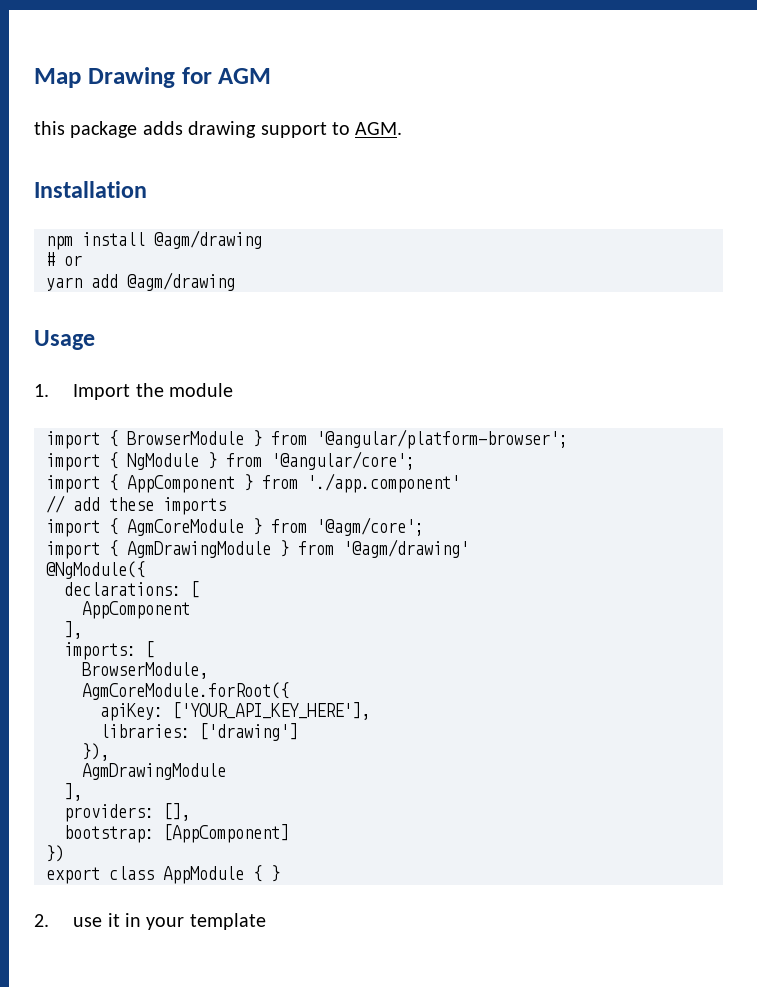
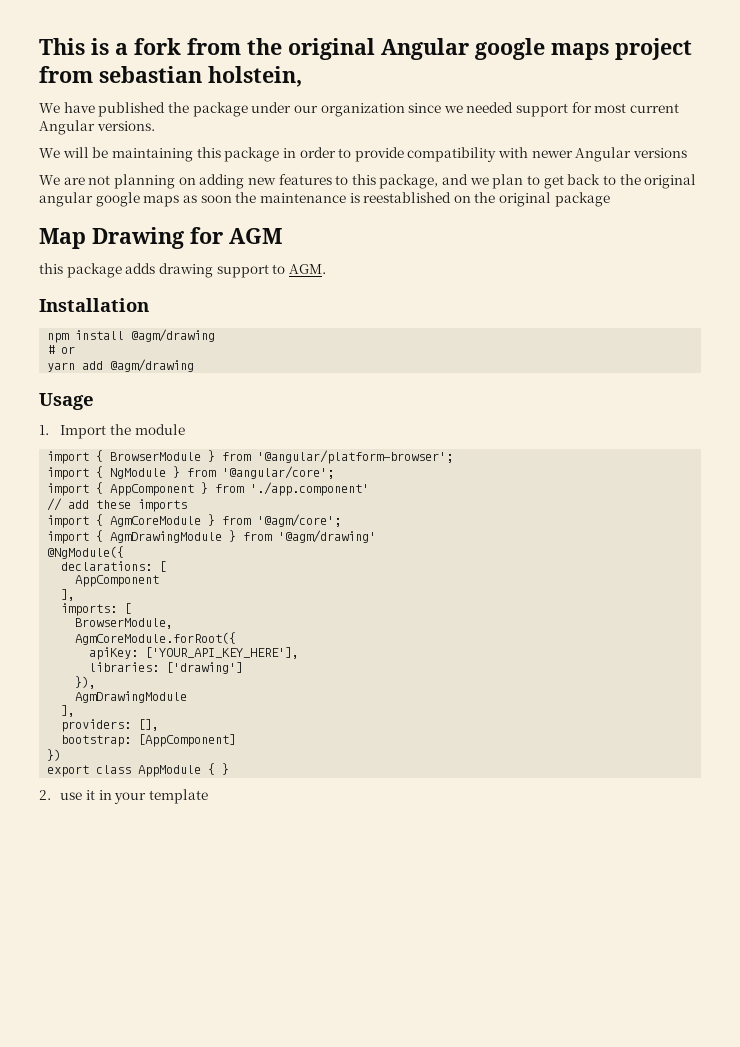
(34, 78) none -> [39,38,692,60] [39,66,302,87] [39,102,680,117] [39,120,155,135] [39,147,688,162] [39,174,697,189] [39,192,610,207] This is a fork from the original Angular google maps project from sebastian holstein, // We have published the package under our organization since we needed support for most current Angular versions. // We will be maintaining this package in order to provide compatibility with newer Angular versions // We are not planning on adding new features to this package, and we plan to get back to the original angular google maps as soon the maintenance is reestablished on the original package //

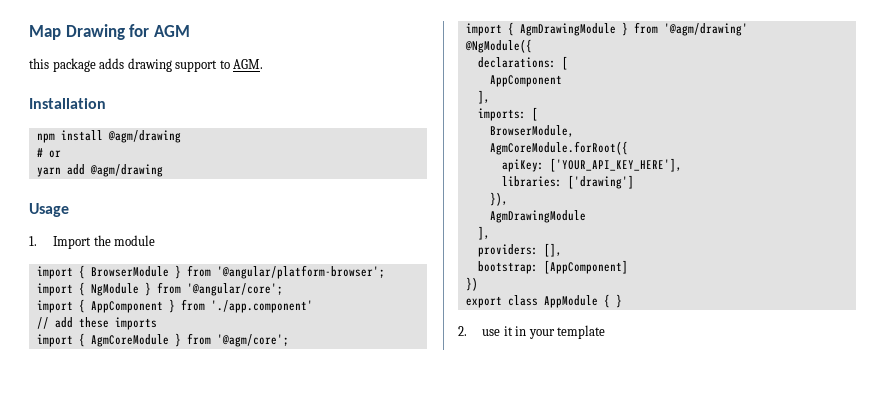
[39,38,692,60] [39,66,302,87] [39,102,680,117] [39,120,155,135] [39,147,688,162] [39,174,697,189] [39,192,610,207] This is a fork from the original Angular google maps project from sebastian holstein, // We have published the package under our organization since we needed support for most current Angular versions. // We will be maintaining this package in order to provide compatibility with newer Angular versions // We are not planning on adding new features to this package, and we plan to get back to the original angular google maps as soon the maintenance is reestablished on the original package // -> (29, 32) none

